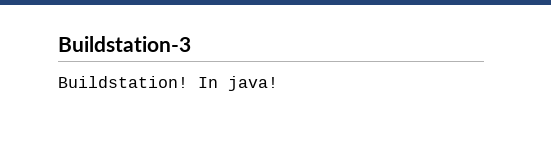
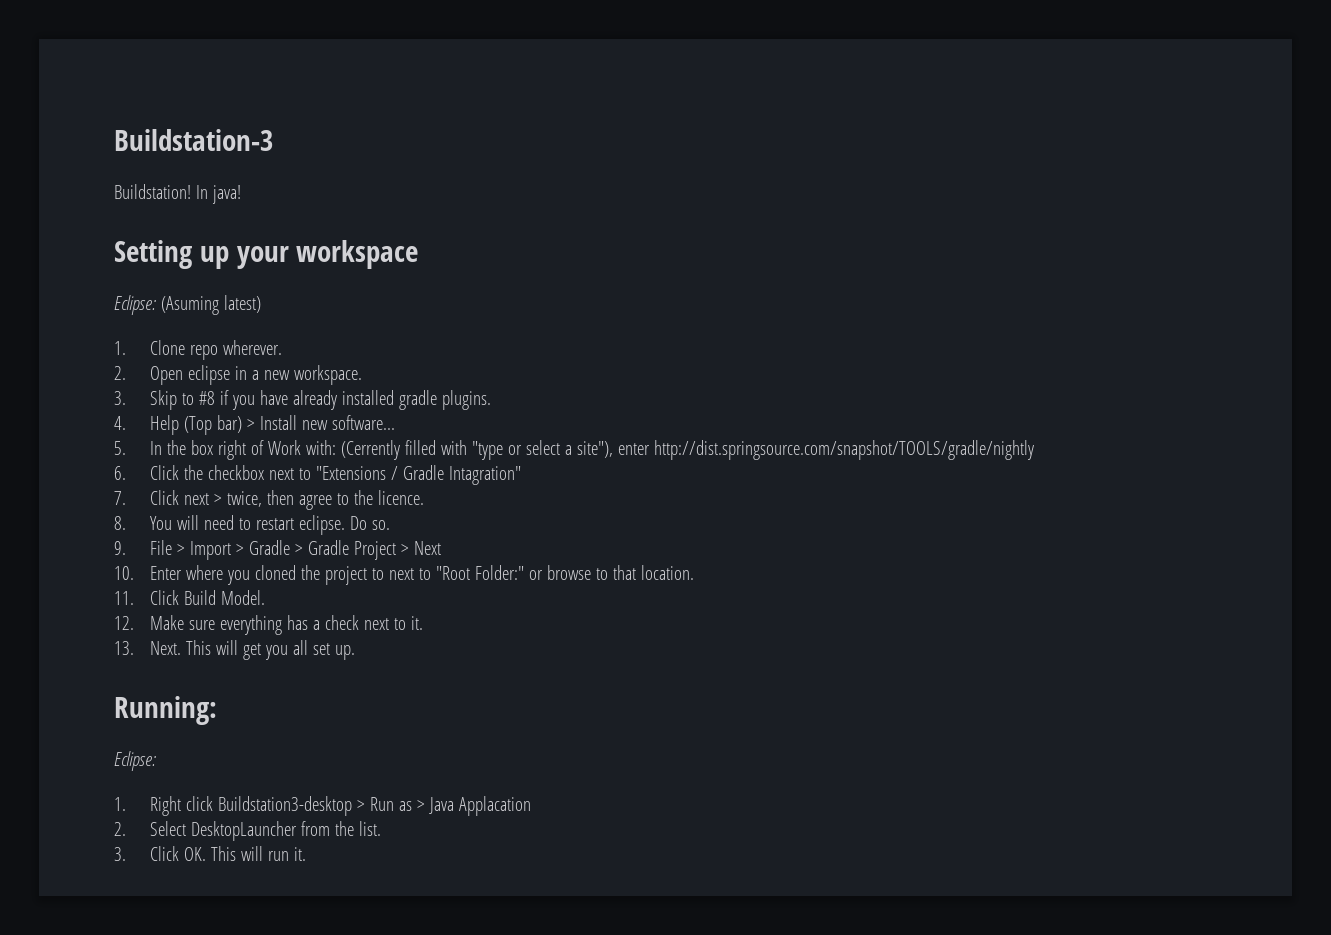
(278, 83) none -> [114,240,419,269] [114,295,261,315] [114,340,283,360] [114,365,363,385] [114,390,492,410] [114,415,396,435] [114,440,1035,460] [114,465,522,485] [114,490,425,510] [114,515,391,535] [114,540,442,560] [114,565,695,585] [114,590,266,605] [114,615,424,635] [114,640,356,660] [114,696,217,725] [114,751,156,771] [114,796,532,816] [114,821,382,841] [114,846,307,861] // Setting up your workspace // Eclipse: (Asuming latest) // 1. Clone repo wherever. // 2. Open eclipse in a new workspace. // 3. Skip to #8 if you have already installed gradle plugins. // 4. Help (Top bar) > Install new software... // 5. In the box right of Work with: (Cerrently filled with "type or select a site"), enter http://dist.springsource.com/snapshot/TOOLS/gradle/nightly // 6. Click the checkbox next to "Extensions / Gradle Intagration" // 7. Click next > twice, then agree to the licence. // 8. You will need to restart eclipse. Do so. // 9. File > Import > Gradle > Gradle Project > Next // 10. Enter where you cloned the project to next to "Root Folder:" or browse to that location. // 11. Click Build Model. // 12. Make sure everything has a check next to it. // 13. Next. This will get you all set up. // Running: // Eclipse: // 1. Right click Buildstation3-desktop > Run as > Java Applacation // 2. Select DesktopLauncher from the list. // 3. Click OK. This will run it.

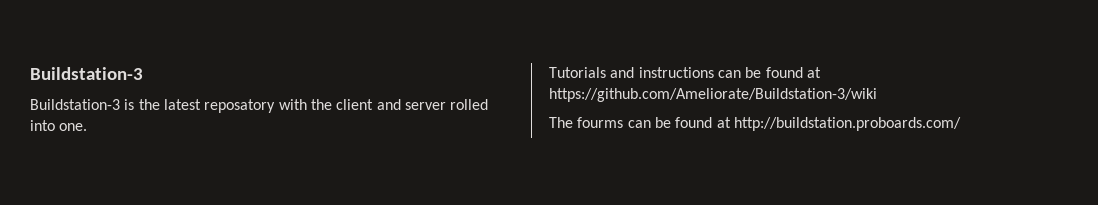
[114,184,241,204] [114,240,419,269] [114,295,261,315] [114,340,283,360] [114,365,363,385] [114,390,492,410] [114,415,396,435] [114,440,1035,460] [114,465,522,485] [114,490,425,510] [114,515,391,535] [114,540,442,560] [114,565,695,585] [114,590,266,605] [114,615,424,635] [114,640,356,660] [114,696,217,725] [114,751,156,771] [114,796,532,816] [114,821,382,841] [114,846,307,861] Buildstation! In java! // Setting up your workspace // Eclipse: (Asuming latest) // 1. Clone repo wherever. // 2. Open eclipse in a new workspace. // 3. Skip to #8 if you have already installed gradle plugins. // 4. Help (Top bar) > Install new software... // 5. In the box right of Work with: (Cerrently filled with "type or select a site"), enter http://dist.springsource.com/snapshot/TOOLS/gradle/nightly // 6. Click the checkbox next to "Extensions / Gradle Intagration" // 7. Click next > twice, then agree to the licence. // 8. You will need to restart eclipse. Do so. // 9. File > Import > Gradle > Gradle Project > Next // 10. Enter where you cloned the project to next to "Root Folder:" or browse to that location. // 11. Click Build Model. // 12. Make sure everything has a check next to it. // 13. Next. This will get you all set up. // Running: // Eclipse: // 1. Right click Buildstation3-desktop > Run as > Java Applacation // 2. Select DesktopLauncher from the list. // 3. Click OK. This will run it. -> [30,99,489,113] [30,120,88,131] [549,67,821,78] [549,88,877,102] [549,117,961,131] Buildstation-3 is the latest reposatory with the client and server rolled into one. // Tutorials and instructions can be found at https://github.com/Ameliorate/Buildstation-3/wiki // The fourms can be found at http://buildstation.proboards.com/

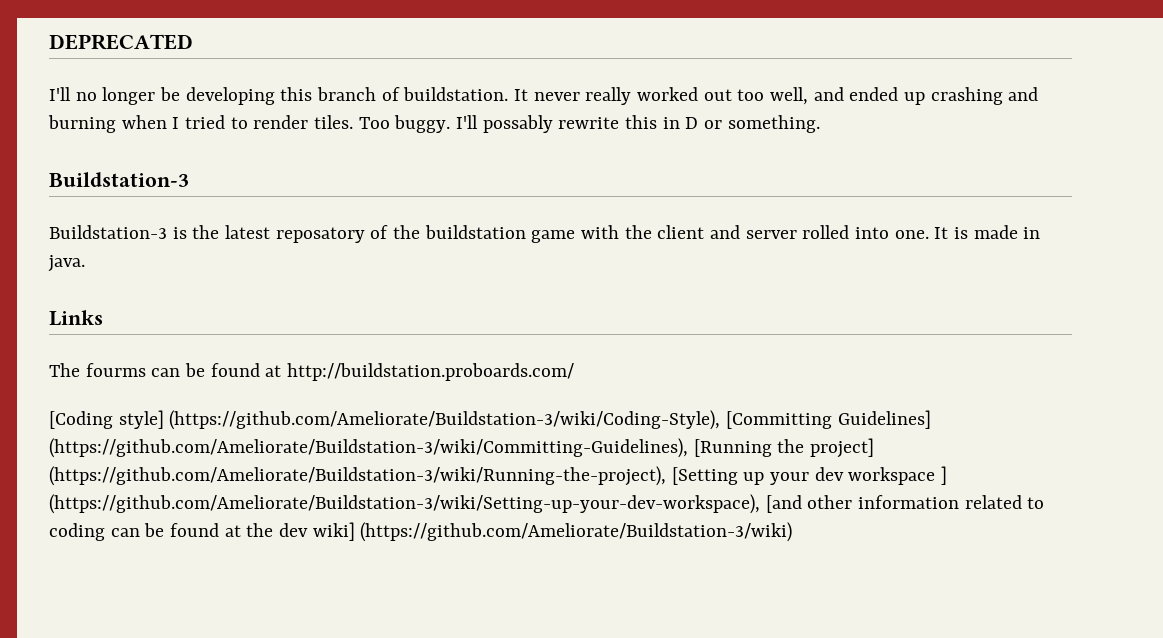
(30, 73) none -> [49,34,193,50] [49,87,1039,105] [48,115,820,133] DEPRECATED // I'll no longer be developing this branch of buildstation. It never really worked out too well, and ended up crashing and burning when I tried to render tiles. Too buggy. I'll possably rewrite this in D or something. //
(276, 106) none -> [370,225,576,243] of the buildstation game
[549,67,821,78] [549,88,877,102] // Tutorials and instructions can be found at https://github.com/Ameliorate/Buildstation-3/wiki -> [934,225,1041,239] [48,255,85,272] [49,310,103,326] It is made in java. // Links
(961, 124) none -> [49,410,931,430] [49,438,875,458] [49,466,948,486] [49,494,1045,514] [49,522,793,542] // [Coding style] (https://github.com/Ameliorate/Buildstation-3/wiki/Coding-Style), [Committing Guidelines] (https://github.com/Ameliorate/Buildstation-3/wiki/Committing-Guidelines), [Running the project] (https://github.com/Ameliorate/Buildstation-3/wiki/Running-the-project), [Setting up your dev workspace ] (https://github.com/Ameliorate/Buildstation-3/wiki/Setting-up-your-dev-workspace), [and other information related to coding can be found at the dev wiki] (https://github.com/Ameliorate/Buildstation-3/wiki)

